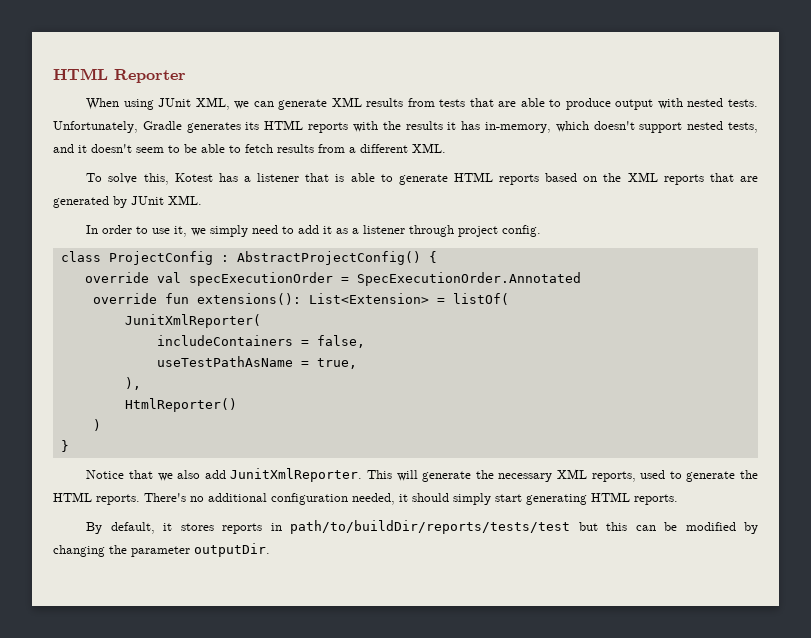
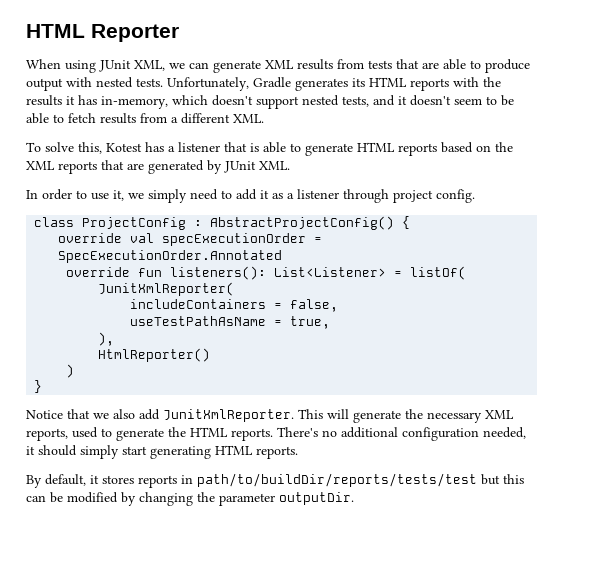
[196,293,429,305] extensions(): List<Extension> -> [170,266,387,280] listeners(): List<Listener>

